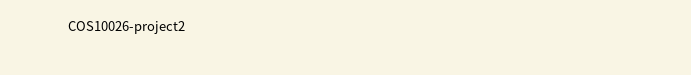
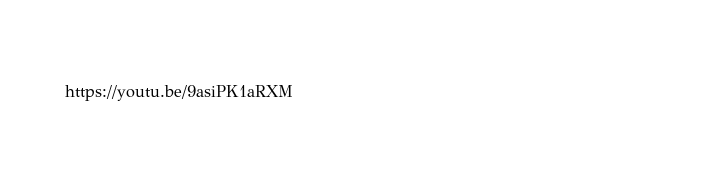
[68,21,185,34] COS10026-project2 -> [65,85,293,101] https://youtu.be/9asiPK1aRXM

